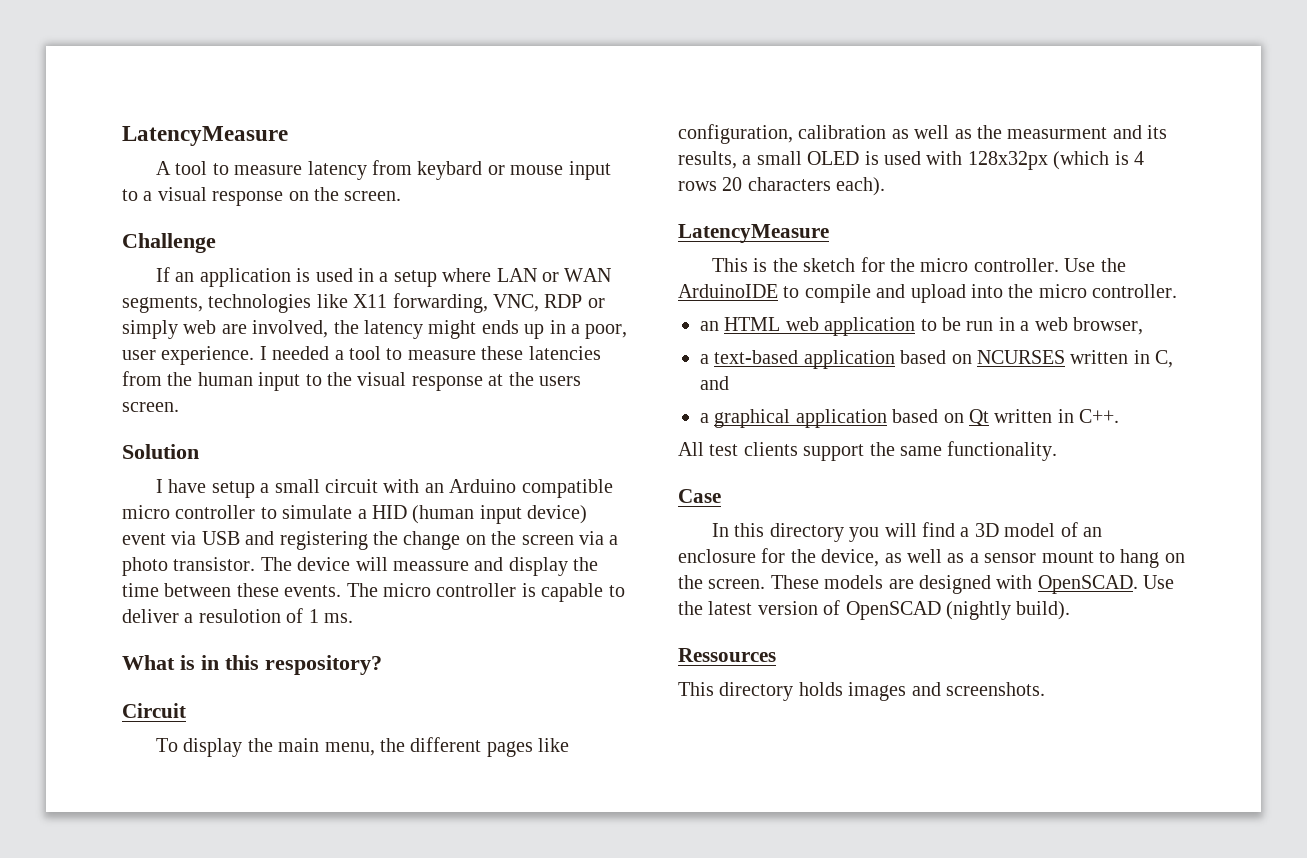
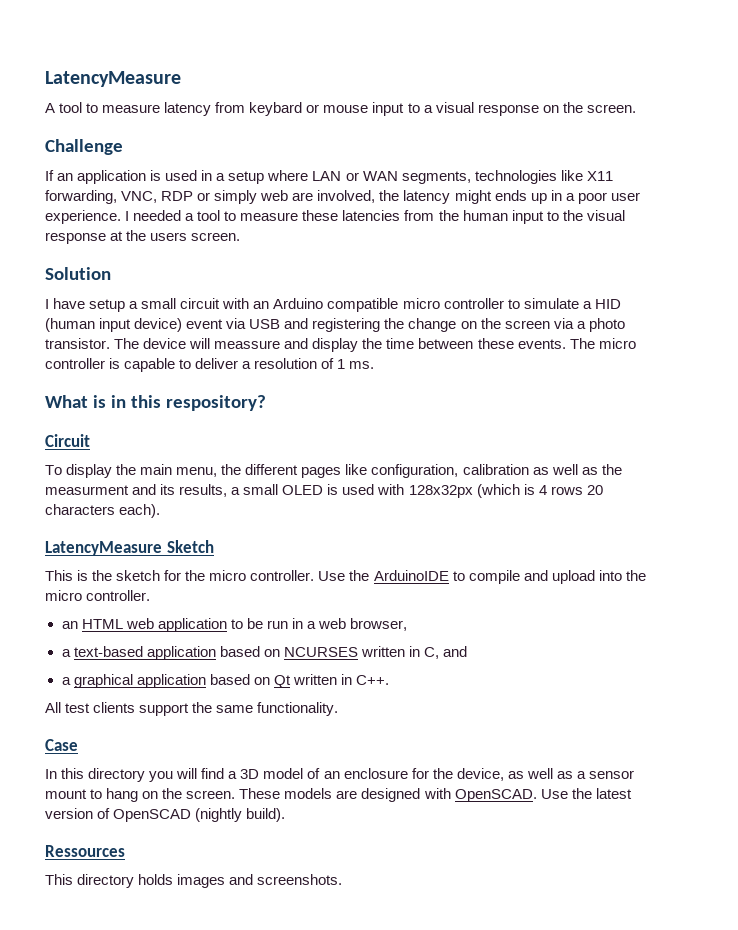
[585,324,628,339] poor, -> [577,192,607,204] poor
[198,609,281,623] resulotion -> [254,358,318,369] resolution
(829, 233) none -> [166,540,214,553] Sketch

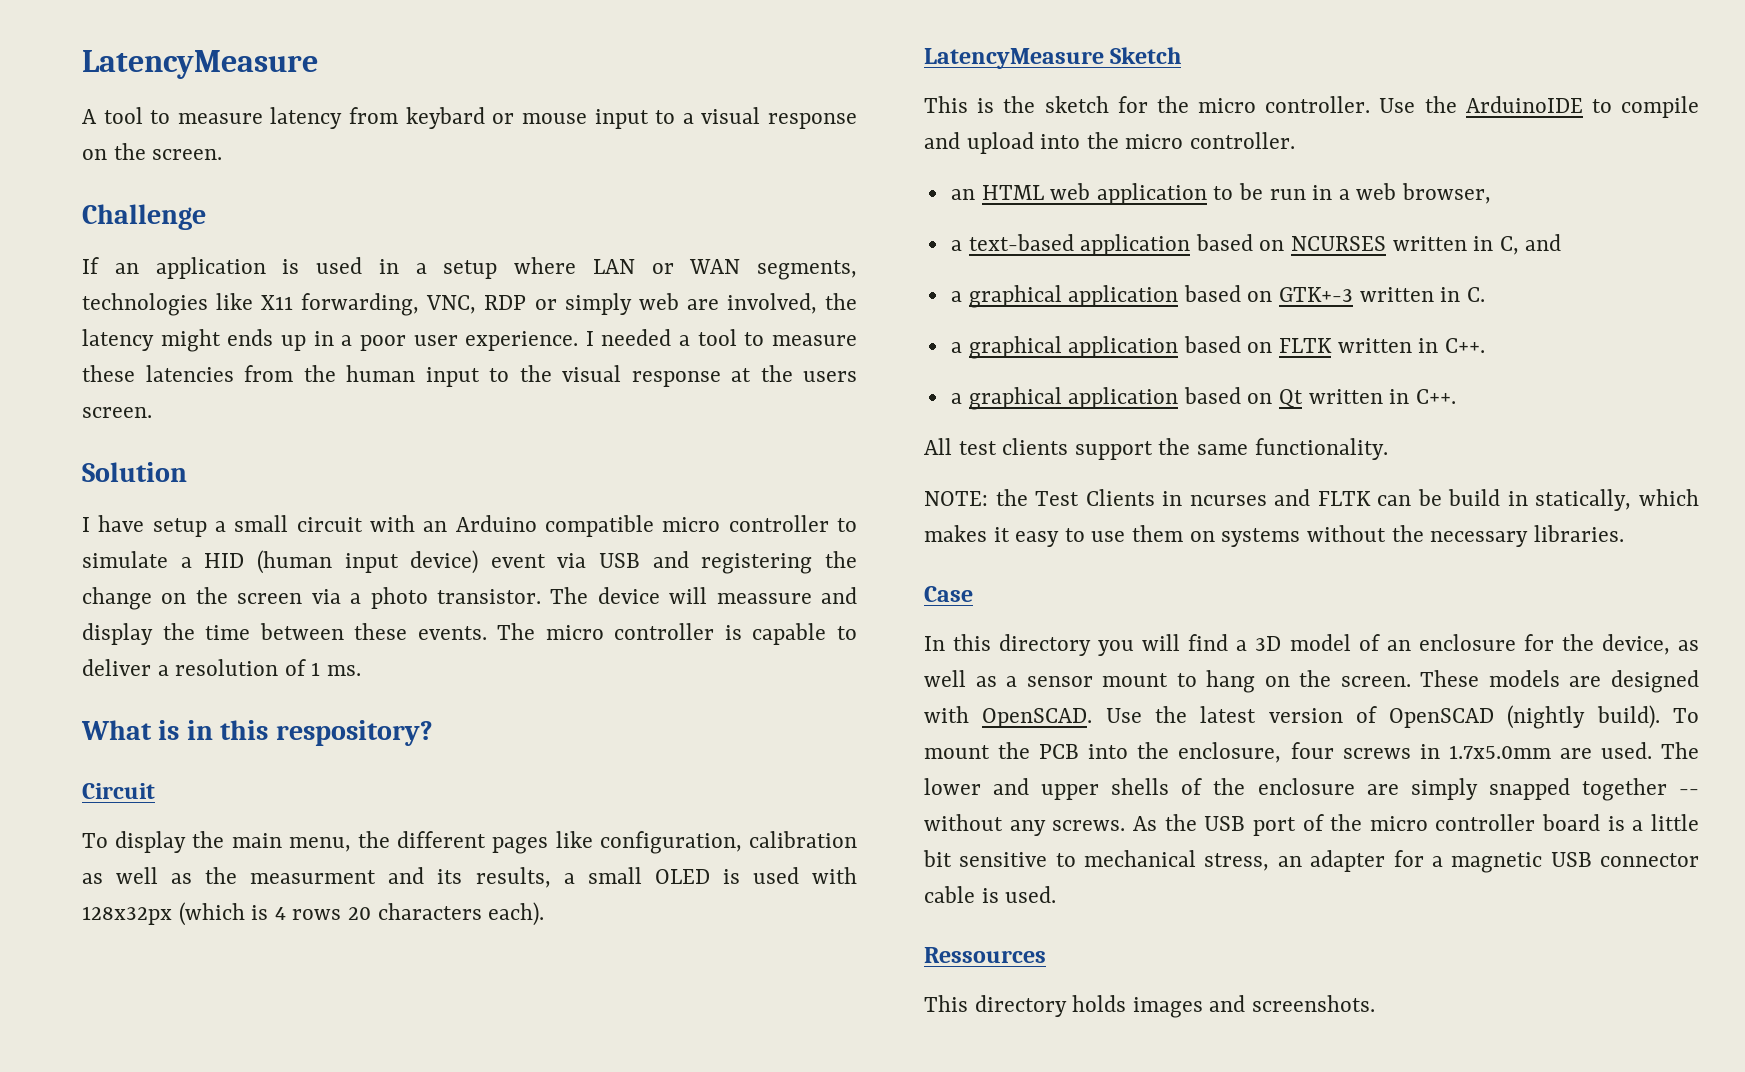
(467, 651) none -> [950,285,1485,308] [950,336,1485,359] // a graphical application based on GTK+-3 written in C. // a graphical application based on FLTK written in C++.
(339, 709) none -> [924,489,1699,511] [924,525,1624,547] // NOTE: the Test Clients in ncurses and FLTK can be build in statically, which makes it easy to use them on systems without the necessary libraries.
(286, 815) none -> [1673,708,1699,723] [924,742,1699,763] [924,778,1700,801] [924,814,1699,836] [923,850,1699,873] [924,886,1057,903] To mount the PCB into the enclosure, four screws in 1.7x5.0mm are used. The lower and upper shells of the enclosure are simply snapped together -- without any screws. As the USB port of the micro controller board is a little bit sensitive to mechanical stress, an adapter for a magnetic USB connector cable is used.

